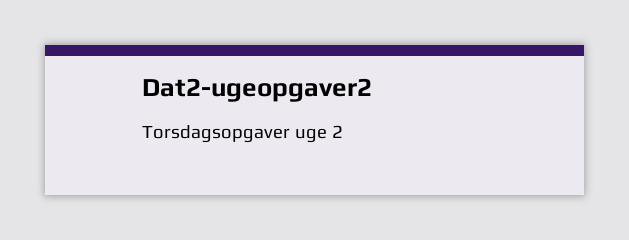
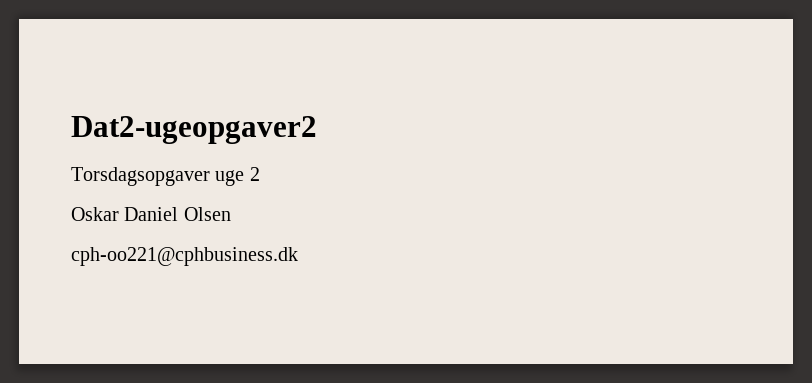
(343, 131) none -> [71,207,231,221] [71,247,298,266] // Oskar Daniel Olsen // cph-oo221@cphbusiness.dk

